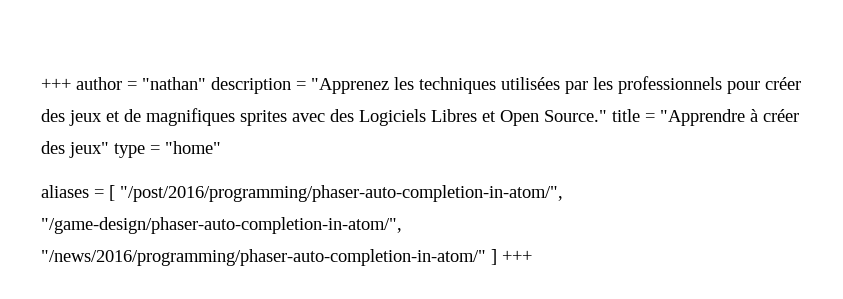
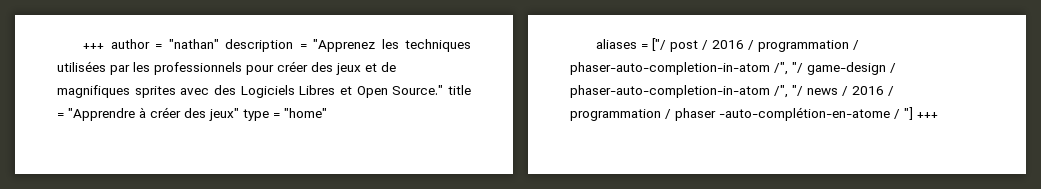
[109,185,563,202] [41,217,402,234] [41,249,497,266] [ "/post/2016/programming/phaser-auto-completion-in-atom/", "/game-design/phaser-auto-completion-in-atom/", "/news/2016/programming/phaser-auto-completion-in-atom/" ] -> [652,38,860,52] [570,62,896,75] [570,85,894,98] [570,107,913,121] ["/ post / 2016 / programmation / phaser-auto-completion-in-atom /", "/ game-design / phaser-auto-completion-in-atom /", "/ news / 2016 / programmation / phaser -auto-complétion-en-atome / "]

